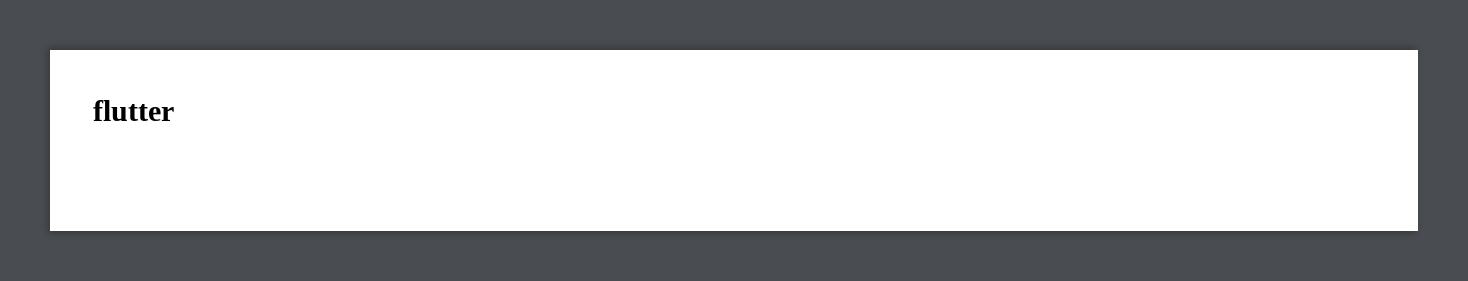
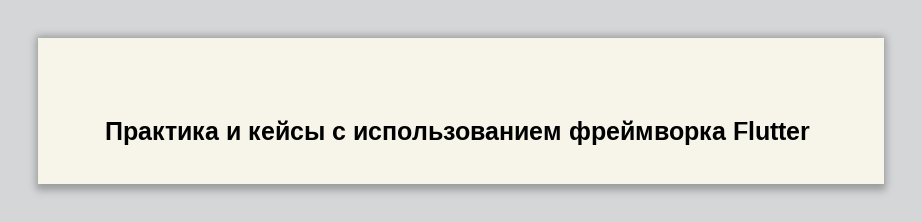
[93,100,174,121] flutter -> [105,120,810,145] Практика и кейсы с использованием фреймворка Flutter

